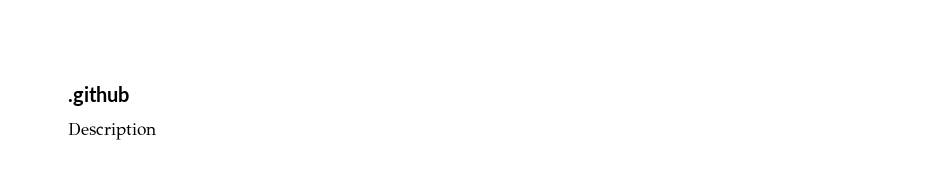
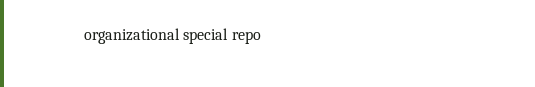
[68,86,129,106] [68,122,156,140] .github // Description -> [84,28,261,44] organizational special repo

